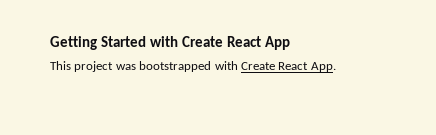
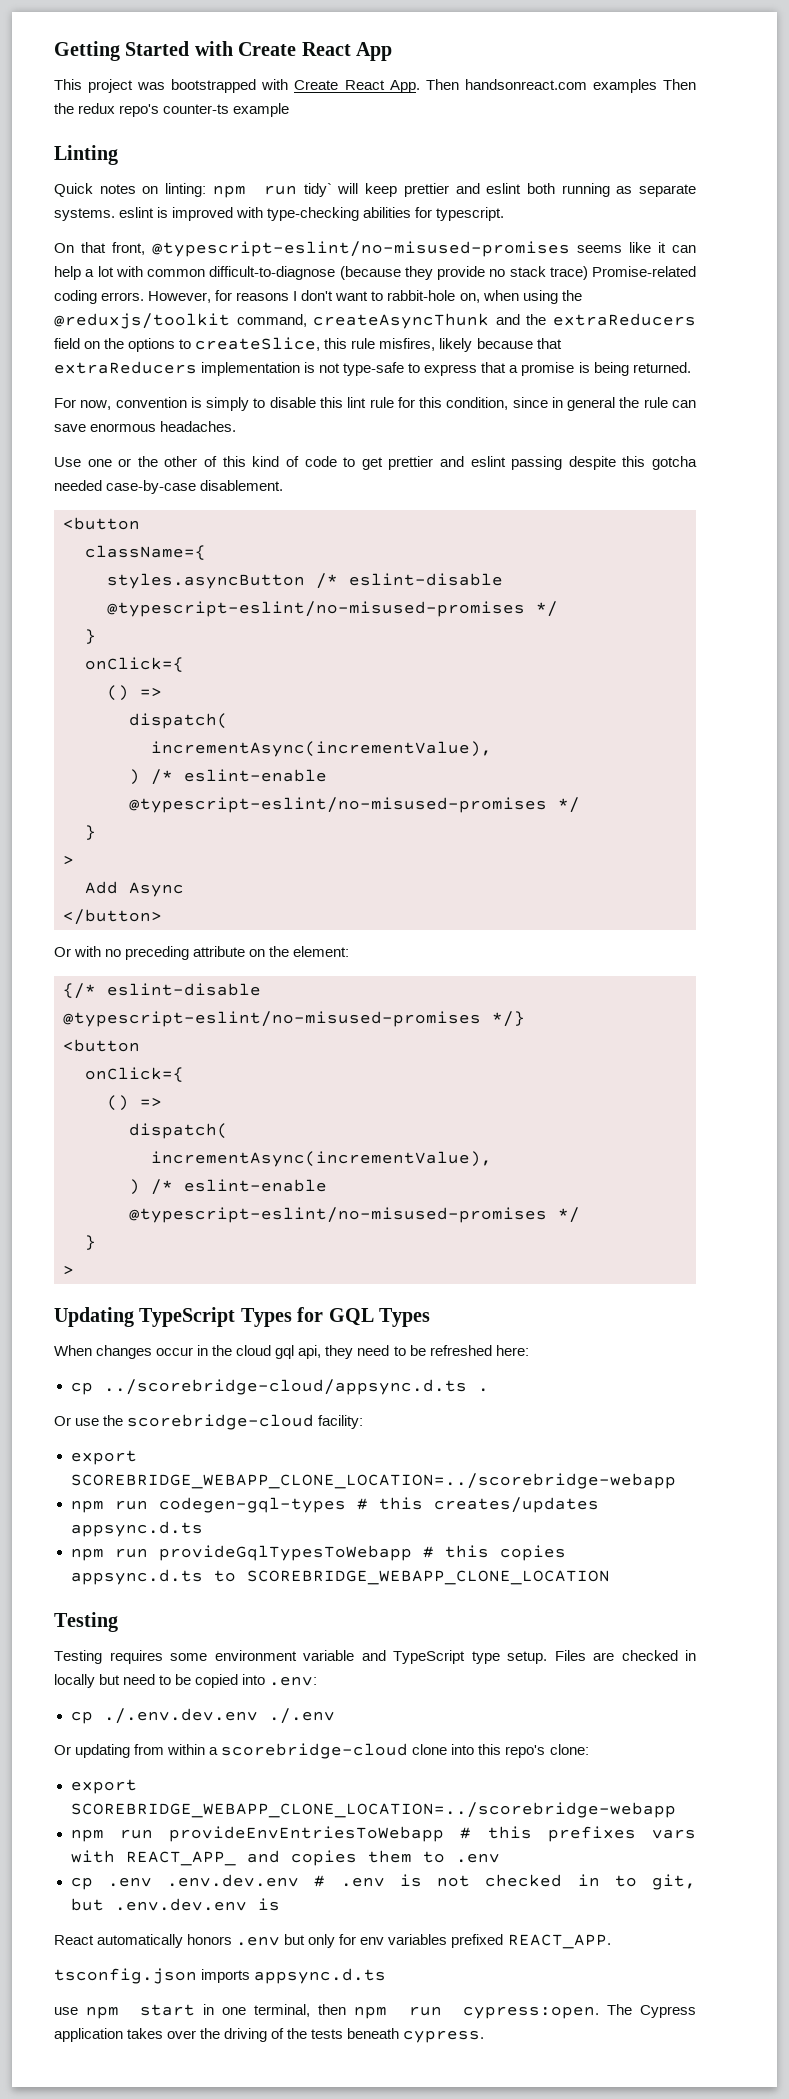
(336, 67) none -> [425,79,697,93] [54,103,290,117] [54,145,118,165] [54,183,696,198] [54,207,505,221] [54,241,696,257] [54,266,696,280] [54,290,582,304] [54,313,696,329] [54,337,562,352] [54,361,691,376] [54,397,697,411] [54,421,237,432] [54,456,697,470] [54,480,284,494] [63,517,140,530] [85,545,206,560] [107,573,503,589] [107,601,558,617] [85,629,96,644] [85,657,184,672] [107,685,162,701] [129,713,228,729] [151,741,492,757] [129,769,327,785] [129,797,580,813] [85,825,96,840] [63,855,74,865] [85,881,184,897] [63,909,162,925] [54,946,350,960] [63,983,261,999] [63,1011,525,1027] [63,1039,140,1052] [85,1067,184,1082] [107,1095,162,1111] [129,1123,228,1139] [151,1151,492,1167] [129,1179,327,1195] [129,1207,580,1223] [85,1235,96,1250] [63,1265,74,1275] [54,1307,430,1327] [54,1345,529,1359] [70,1379,489,1395] [54,1414,364,1430] [70,1450,137,1465] [70,1473,676,1489] [70,1497,599,1513] [70,1521,203,1537] [70,1545,566,1561] [70,1569,610,1585] [54,1612,118,1632] [54,1650,696,1664] [54,1674,318,1688] [70,1708,335,1724] [54,1743,589,1759] [70,1779,137,1794] [70,1802,676,1818] [70,1826,696,1842] [70,1850,500,1866] [70,1874,696,1890] [70,1898,280,1911] [54,1934,611,1949] [54,1968,387,1984] [54,2004,697,2019] [54,2028,485,2043] Then handsonreact.com examples Then the redux repo's counter-ts example // Linting // Quick notes on linting: npm run tidy` will keep prettier and eslint both running as separate systems. eslint is improved with type-checking abilities for typescript. // On that front, @typescript-eslint/no-misused-promises seems like it can help a lot with common difficult-to-diagnose (because they provide no stack trace) Promise-related coding errors. However, for reasons I don't want to rabbit-hole on, when using the @reduxjs/toolkit command, createAsyncThunk and the extraReducers field on the options to createSlice, this rule misfires, likely because that extraReducers implementation is not type-safe to express that a promise is being returned. // For now, convention is simply to disable this lint rule for this condition, since in general the rule can save enormous headaches. // Use one or the other of this kind of code to get prettier and eslint passing despite this gotcha needed case-by-case disablement. // <button // className={ // styles.asyncButton /* eslint-disable @typescript-eslint/no-misused-promises */ // } // onClick={ // () => // dispatch( // incrementAsync(incrementValue), // ) /* eslint-enable @typescript-eslint/no-misused-promises */ // } // > // Add Async // </button> // Or with no preceding attribute on the element: // {/* eslint-disable @typescript-eslint/no-misused-promises */} // <button // onClick={ // () => // dispatch( // incrementAsync(incrementValue), // ) /* eslint-enable @typescript-eslint/no-misused-promises */ // } // > // Updating TypeScript Types for GQL Types // When changes occur in the cloud gql api, they need to be refreshed here: // cp ../scorebridge-cloud/appsync.d.ts . // Or use the scorebridge-cloud facility: // export SCOREBRIDGE_WEBAPP_CLONE_LOCATION=../scorebridge-webapp // npm run codegen-gql-types # this creates/updates appsync.d.ts // npm run provideGqlTypesToWebapp # this copies appsync.d.ts to SCOREBRIDGE_WEBAPP_CLONE_LOCATION // Testing // Testing requires some environment variable and TypeScript type setup. Files are checked in locally but need to be copied into .env: // cp ./.env.dev.env ./.env // Or updating from within a scorebridge-cloud clone into this repo's clone: // export SCOREBRIDGE_WEBAPP_CLONE_LOCATION=../scorebridge-webapp // npm run provideEnvEntriesToWebapp # this prefixes vars with REACT_APP_ and copies them to .env // cp .env .env.dev.env # .env is not checked in to git, but .env.dev.env is // React automatically honors .env but only for env variables prefixed REACT_APP. // tsconfig.json imports appsync.d.ts // use npm start in one terminal, then npm run cypress:open. The Cypress application takes over the driving of the tests beneath cypress.

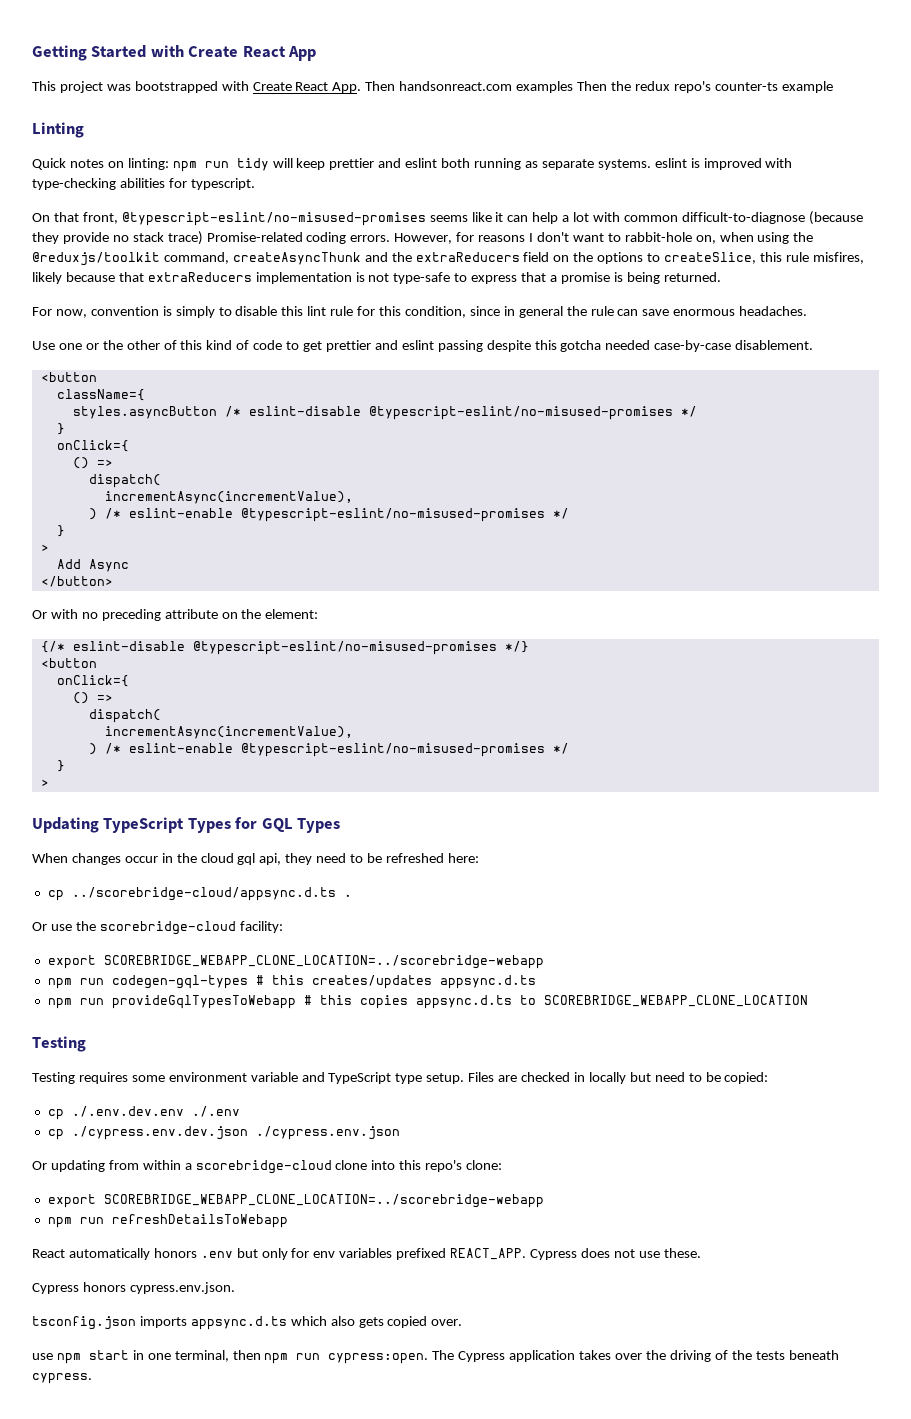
[303,183,332,197] tidy` -> [236,158,269,171] tidy
[195,1674,318,1688] copied into .env: -> [724,1072,769,1084] copied:
(335, 1716) none -> [47,1126,400,1140] // cp ./cypress.env.dev.json ./cypress.env.json
[169,1826,696,1842] [70,1850,500,1866] [70,1874,696,1890] [70,1898,280,1911] provideEnvEntriesToWebapp # this prefixes vars with REACT_APP_ and copies them to .env // cp .env .env.dev.env # .env is not checked in to git, but .env.dev.env is -> [111,1214,288,1228] refreshDetailsToWebapp
[54,1968,387,1984] // tsconfig.json imports appsync.d.ts -> [530,1248,701,1260] [32,1282,235,1294] [32,1316,463,1330] Cypress does not use these. // Cypress honors cypress.env.json. // tsconfig.json imports appsync.d.ts which also gets copied over.

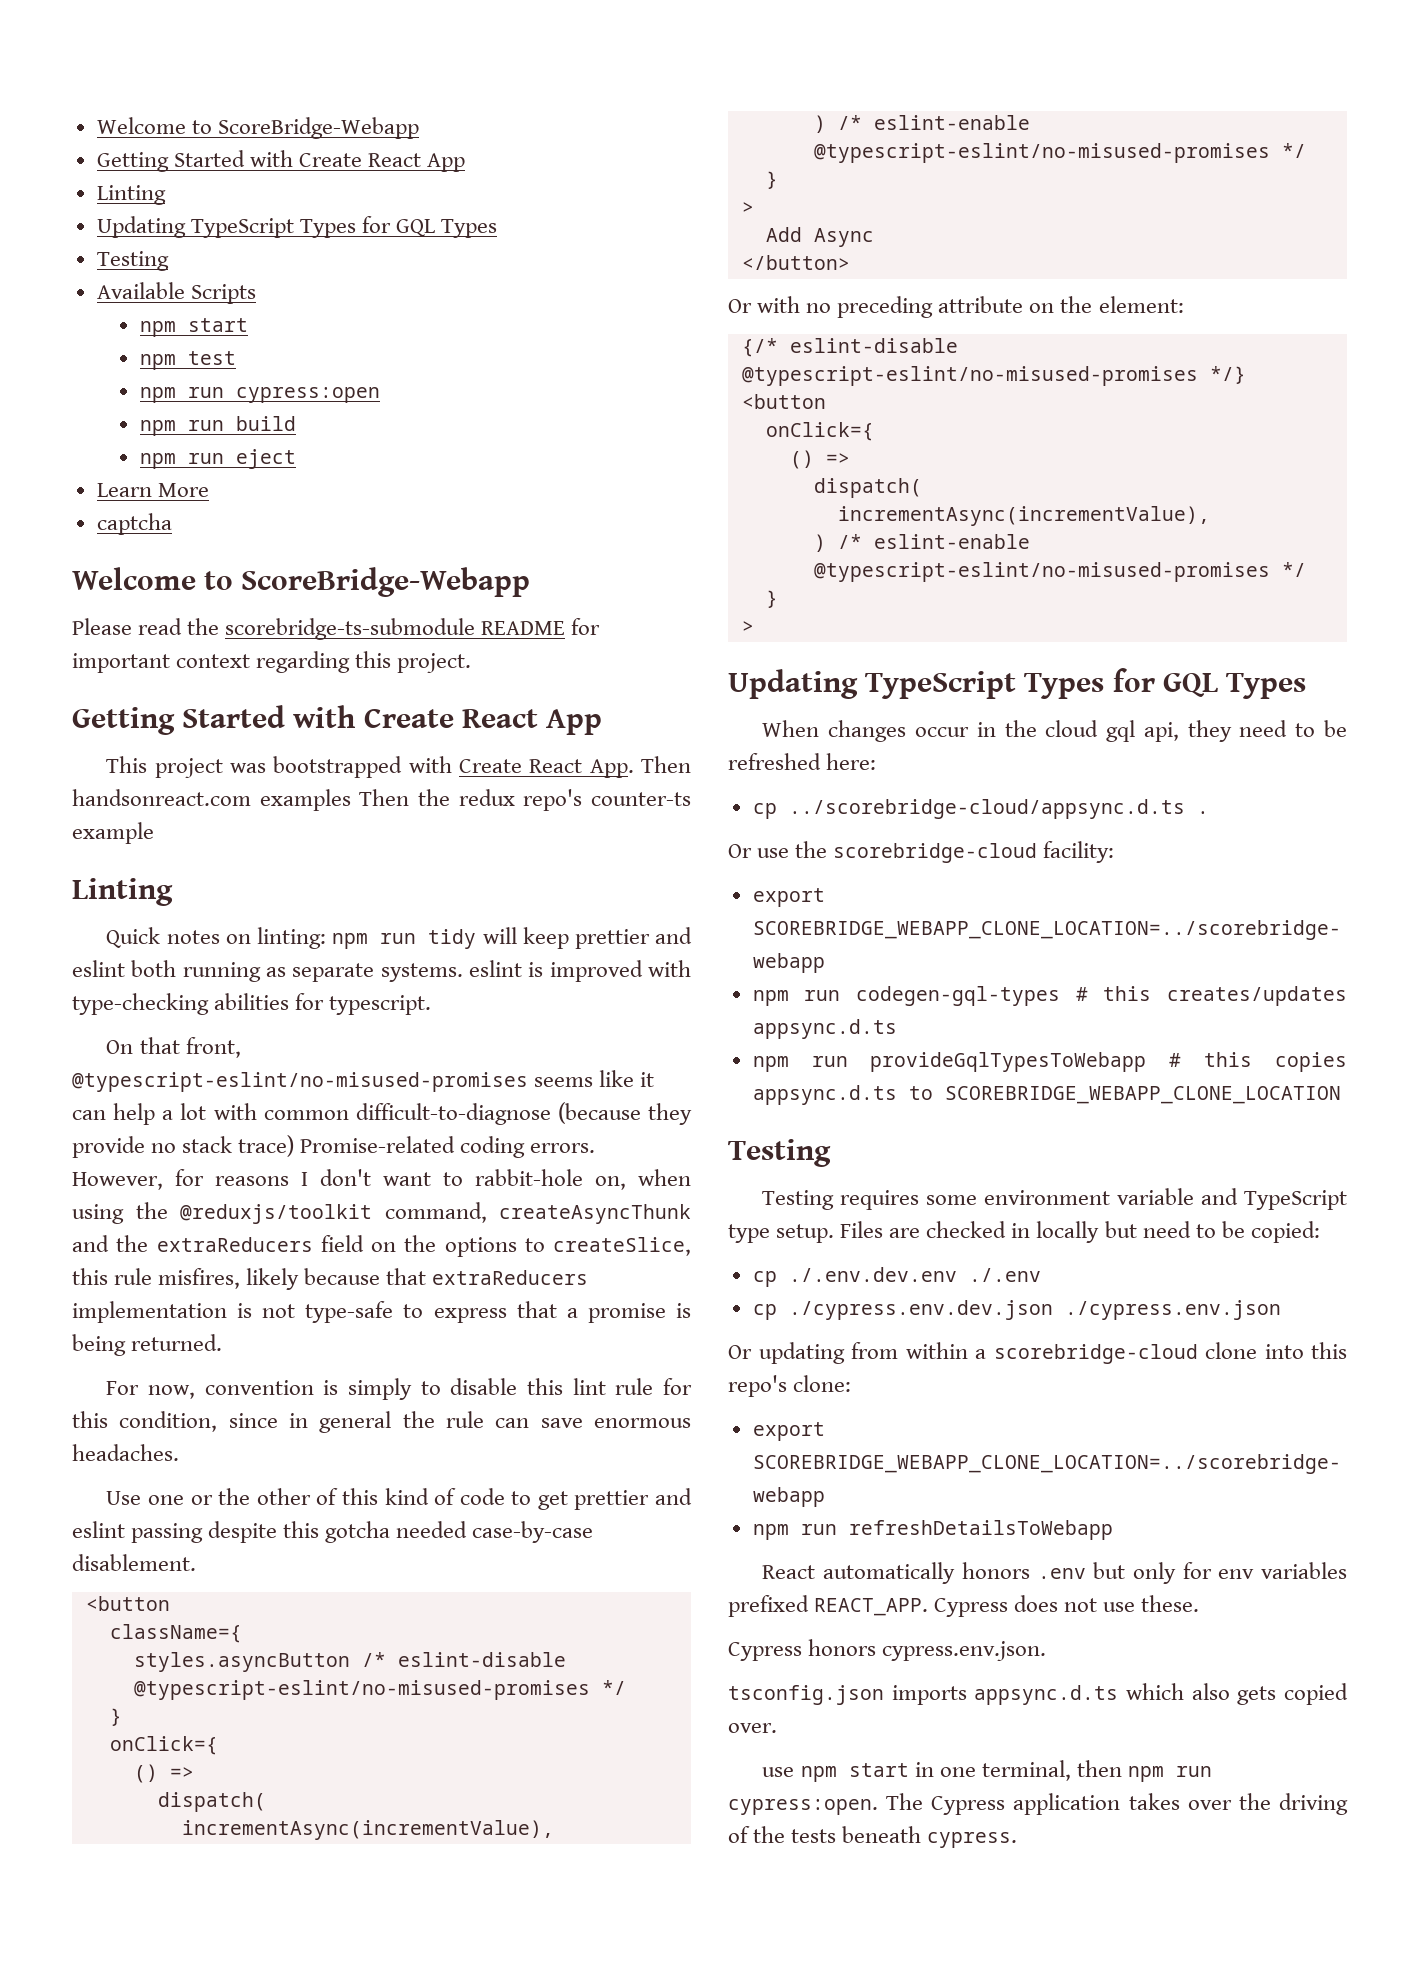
(32, 53) none -> [96,117,419,139] [96,150,466,172] [96,185,166,205] [96,216,498,238] [96,251,169,271] [96,282,256,304] [140,318,249,337] [140,351,237,370] [140,387,381,403] [140,416,297,436] [140,449,297,469] [96,483,209,497] [96,513,172,535] [72,567,531,597] [72,618,601,640] [72,651,472,673] Welcome to ScoreBridge-Webapp // Getting Started with Create React App // Linting // Updating TypeScript Types for GQL Types // Testing // Available Scripts // npm start // npm test // npm run cypress:open // npm run build // npm run eject // Learn More // captcha // Welcome to ScoreBridge-Webapp // Please read the scorebridge-ts-submodule README for important context regarding this project. //

